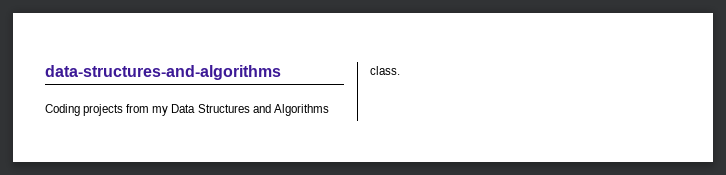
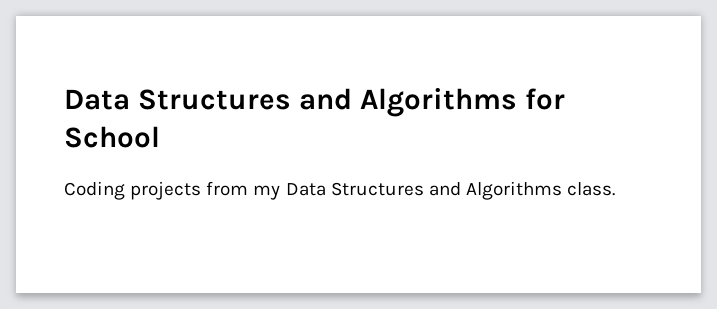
[45,65,281,80] data-structures-and-algorithms -> [64,88,565,117] [64,126,160,148] Data Structures and Algorithms for School

